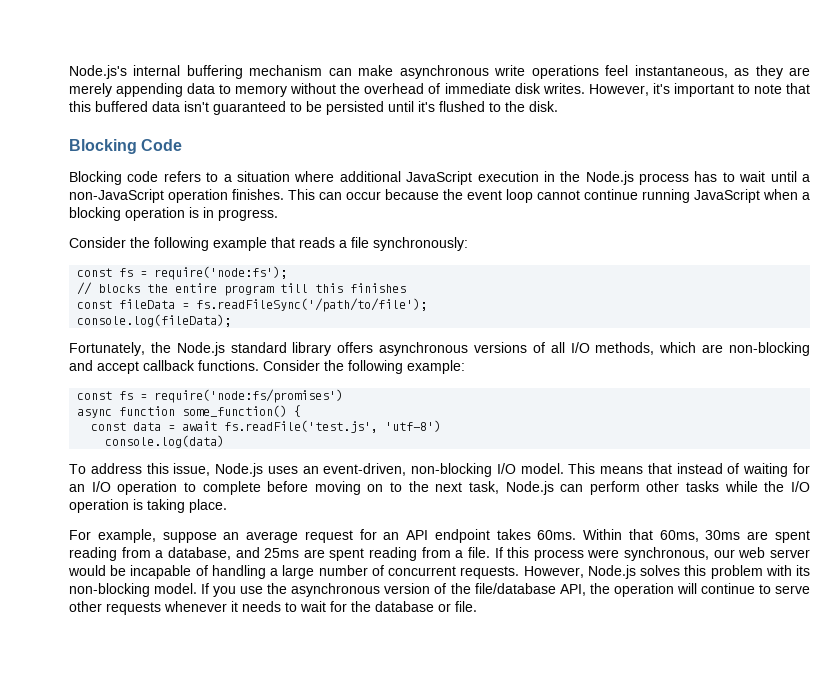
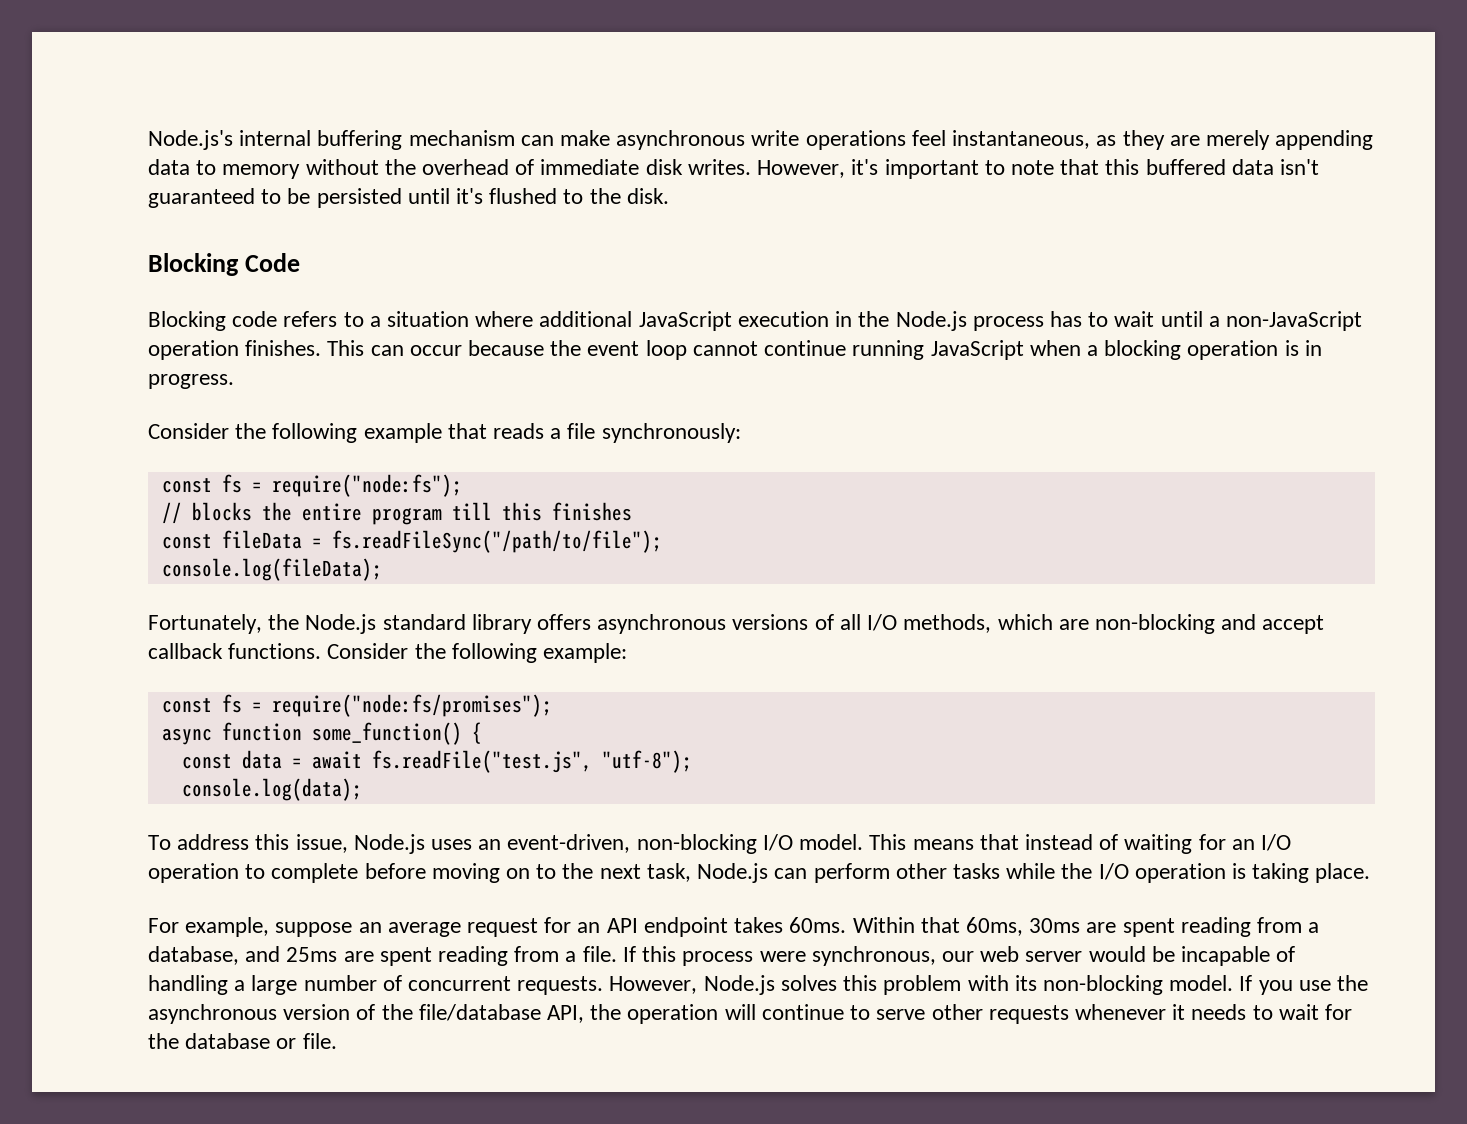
[154,266,288,280] require('node:fs'); -> [271,474,462,497] require("node:fs");
[196,298,428,312] fs.readFileSync('/path/to/file'); -> [331,530,662,553] fs.readFileSync("/path/to/file");
[154,389,344,403] require('node:fs/promises') -> [271,694,552,717] require("node:fs/promises");
[224,420,442,433] [105,435,225,448] fs.readFile('test.js', 'utf-8') // console.log(data) -> [371,750,692,773] [181,778,362,801] fs.readFile("test.js", "utf-8"); // console.log(data);

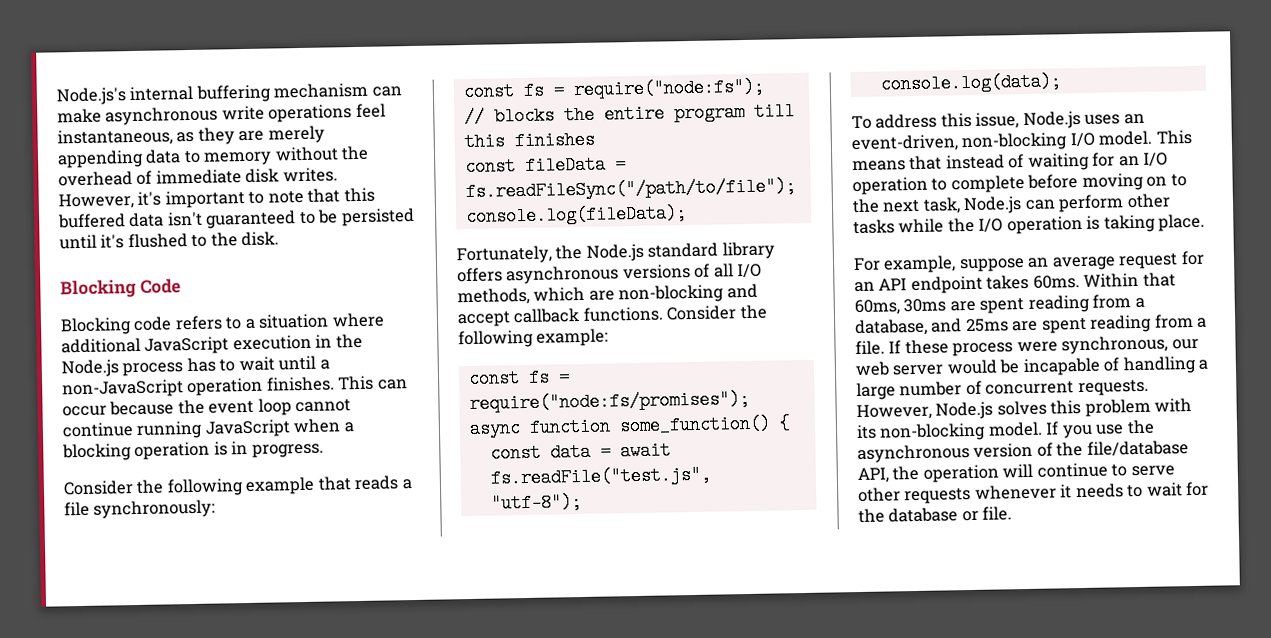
[642,946,677,962] this -> [904,339,949,355] these

